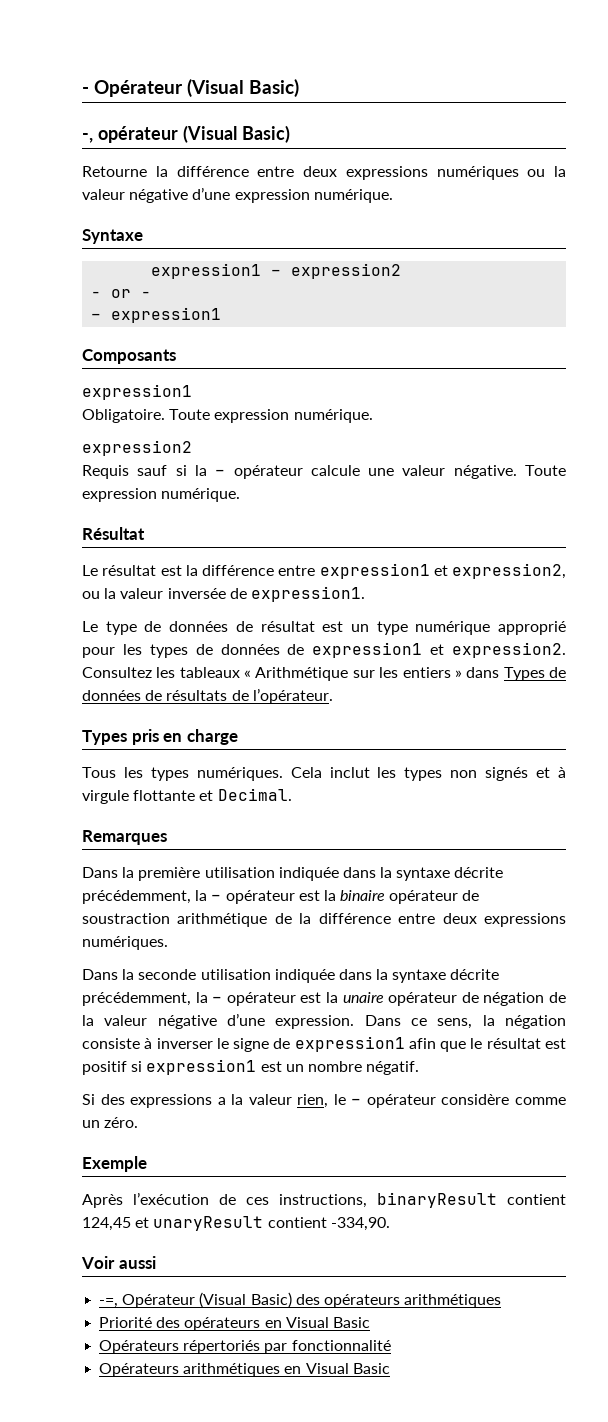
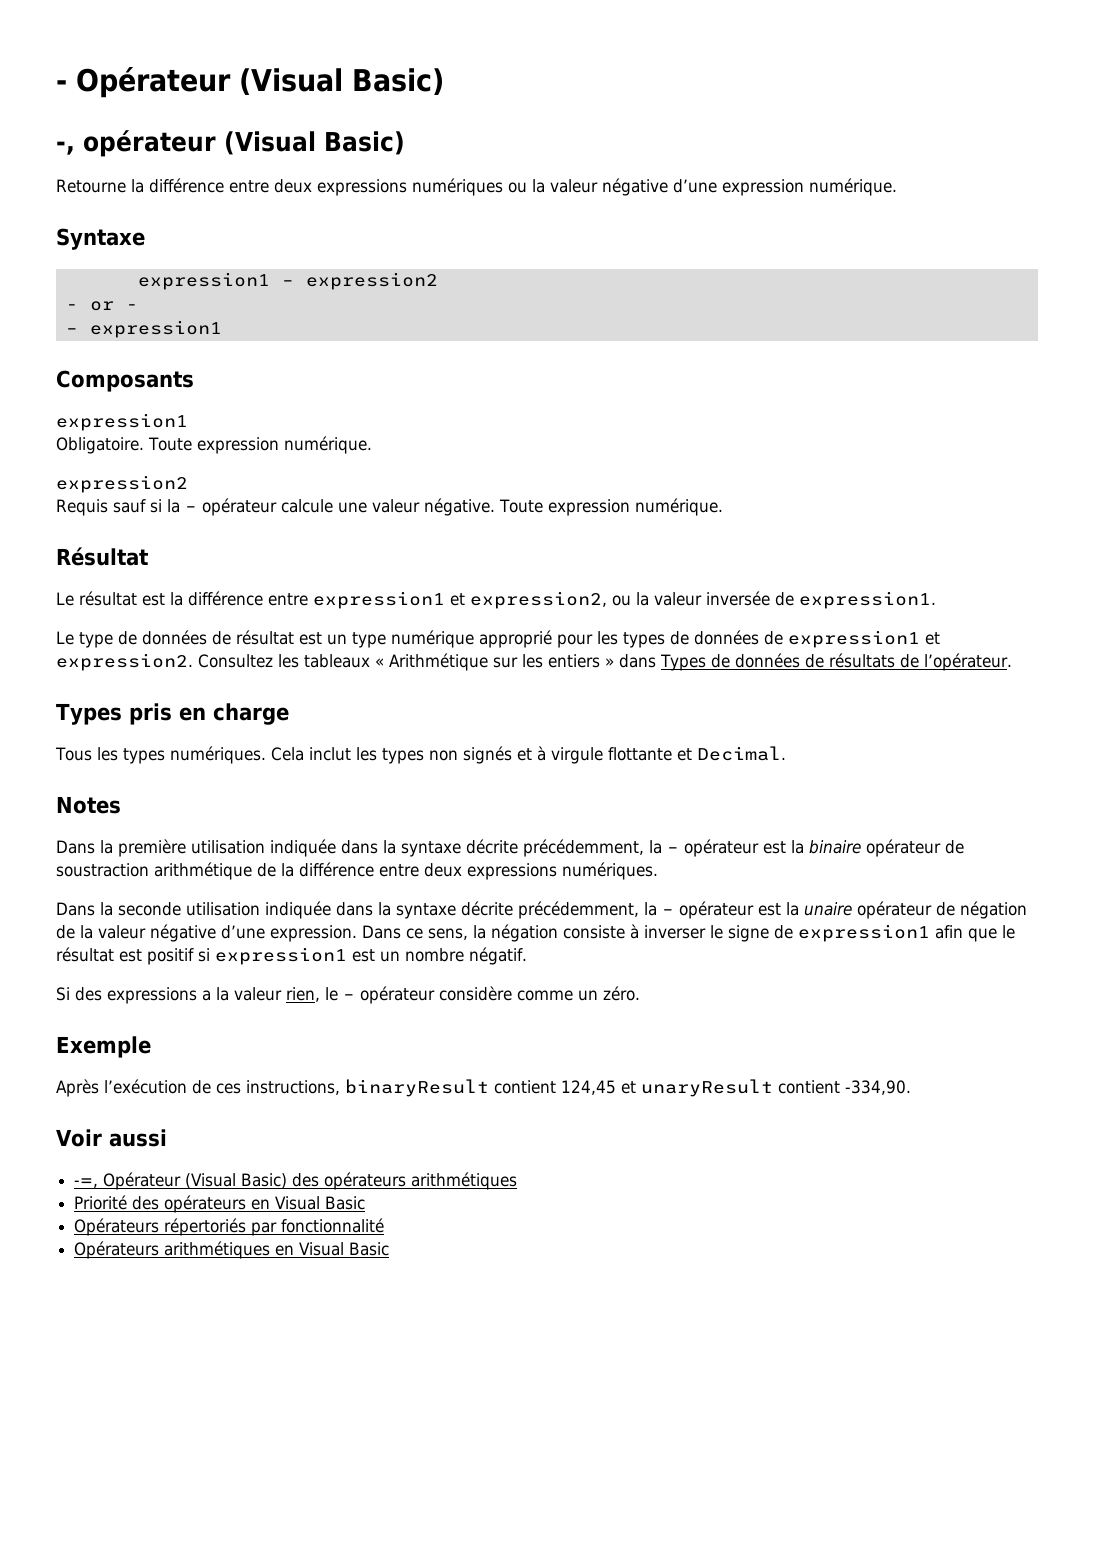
[82,830,167,845] Remarques -> [56,796,121,814] Notes

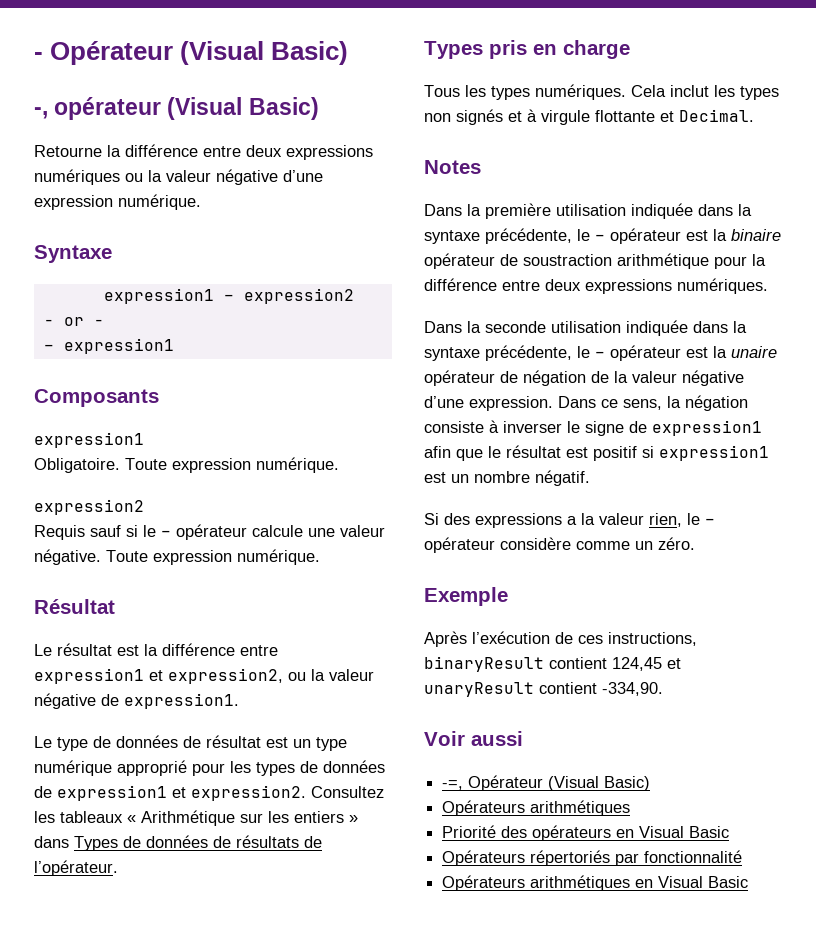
[167,499,180,513] la -> [143,525,156,537] le
[706,591,770,606] inversée -> [34,693,96,709] négative
[466,839,662,857] décrite précédemment, la -> [485,228,590,244] précédente, le
[257,863,276,877] de -> [714,256,747,269] pour
[461,901,657,919] décrite précédemment, la -> [485,345,590,361] précédente, le
[292,1172,407,1190] des opérateurs -> [442,800,526,816] // Opérateurs

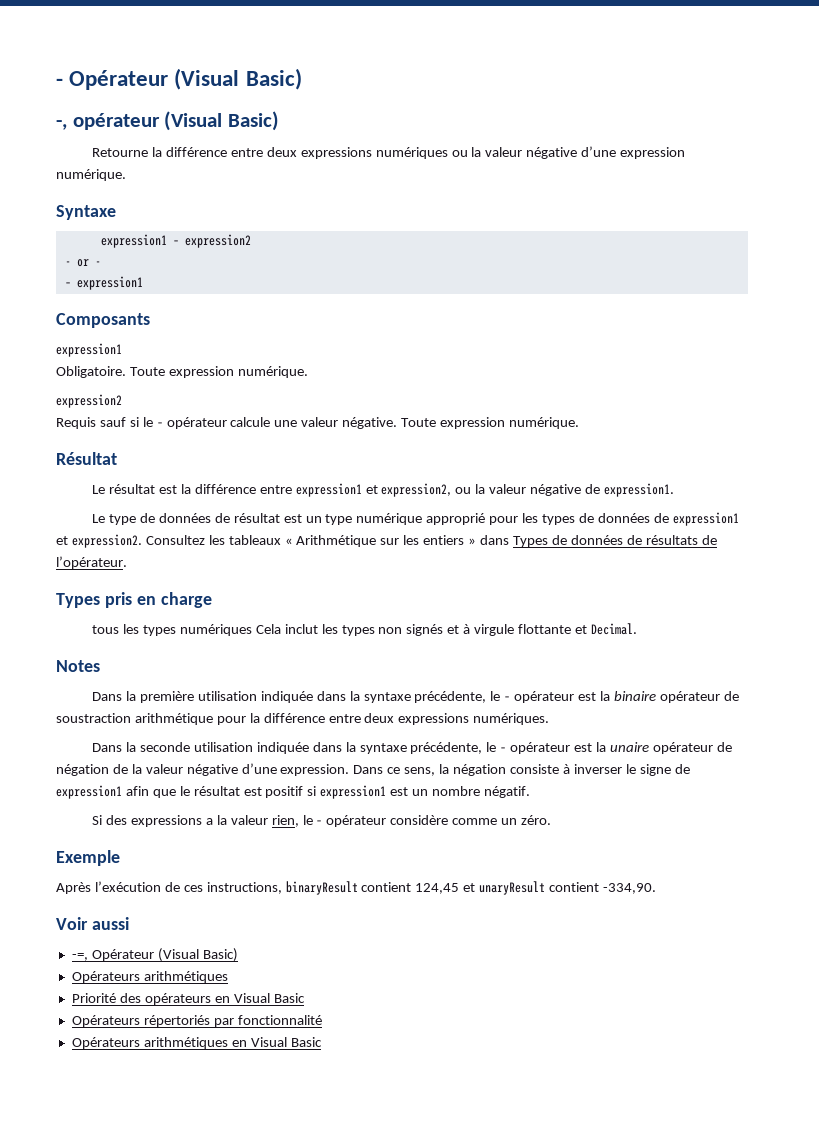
[424,84,626,100] Tous les types numériques. -> [92,624,252,636] tous les types numériques

